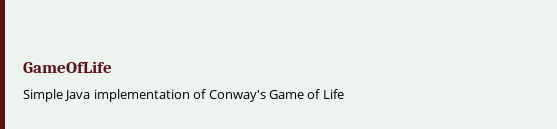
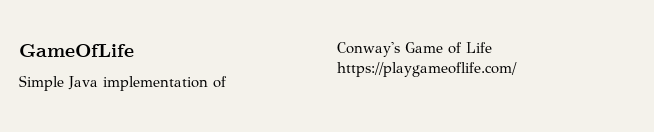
(344, 94) none -> [337,62,517,77] https://playgameoflife.com/

